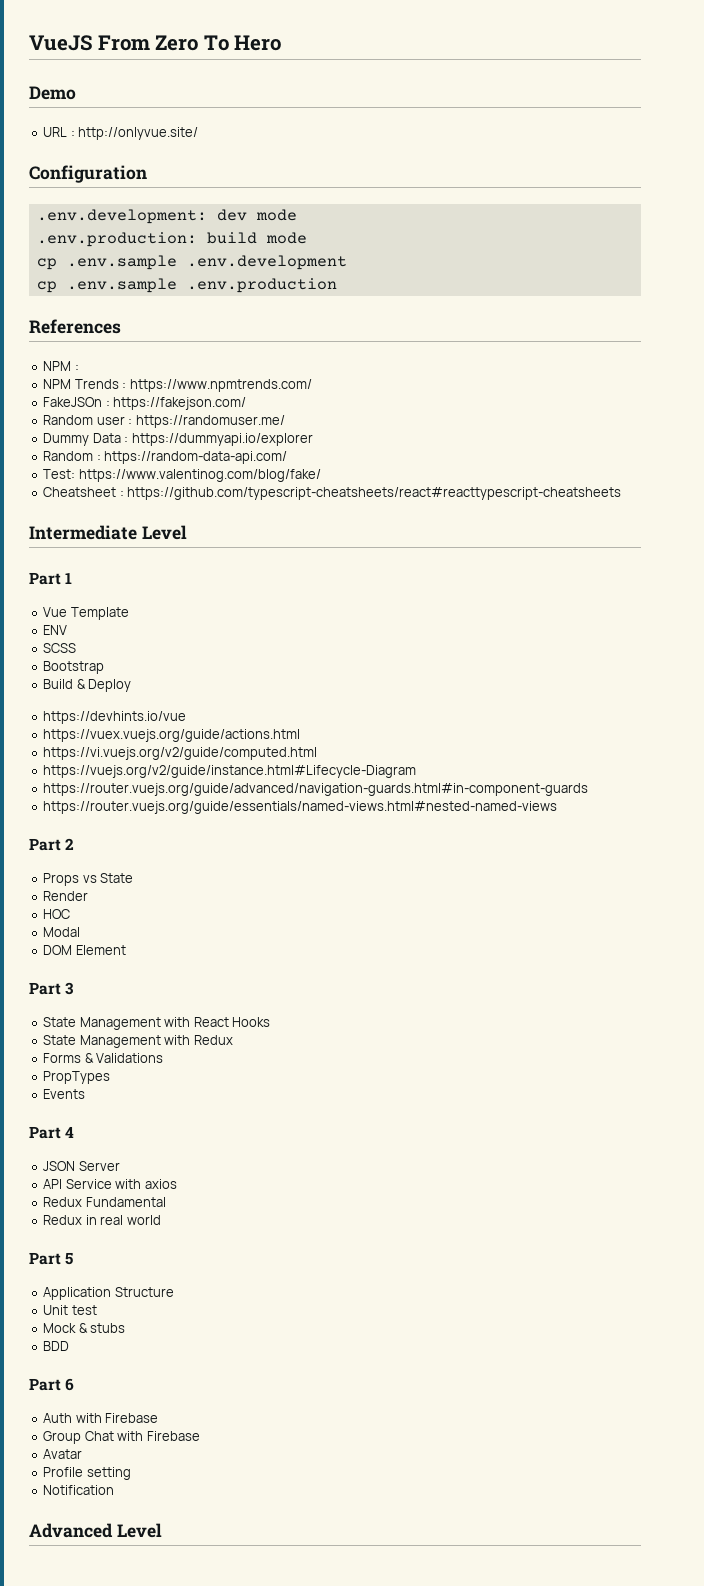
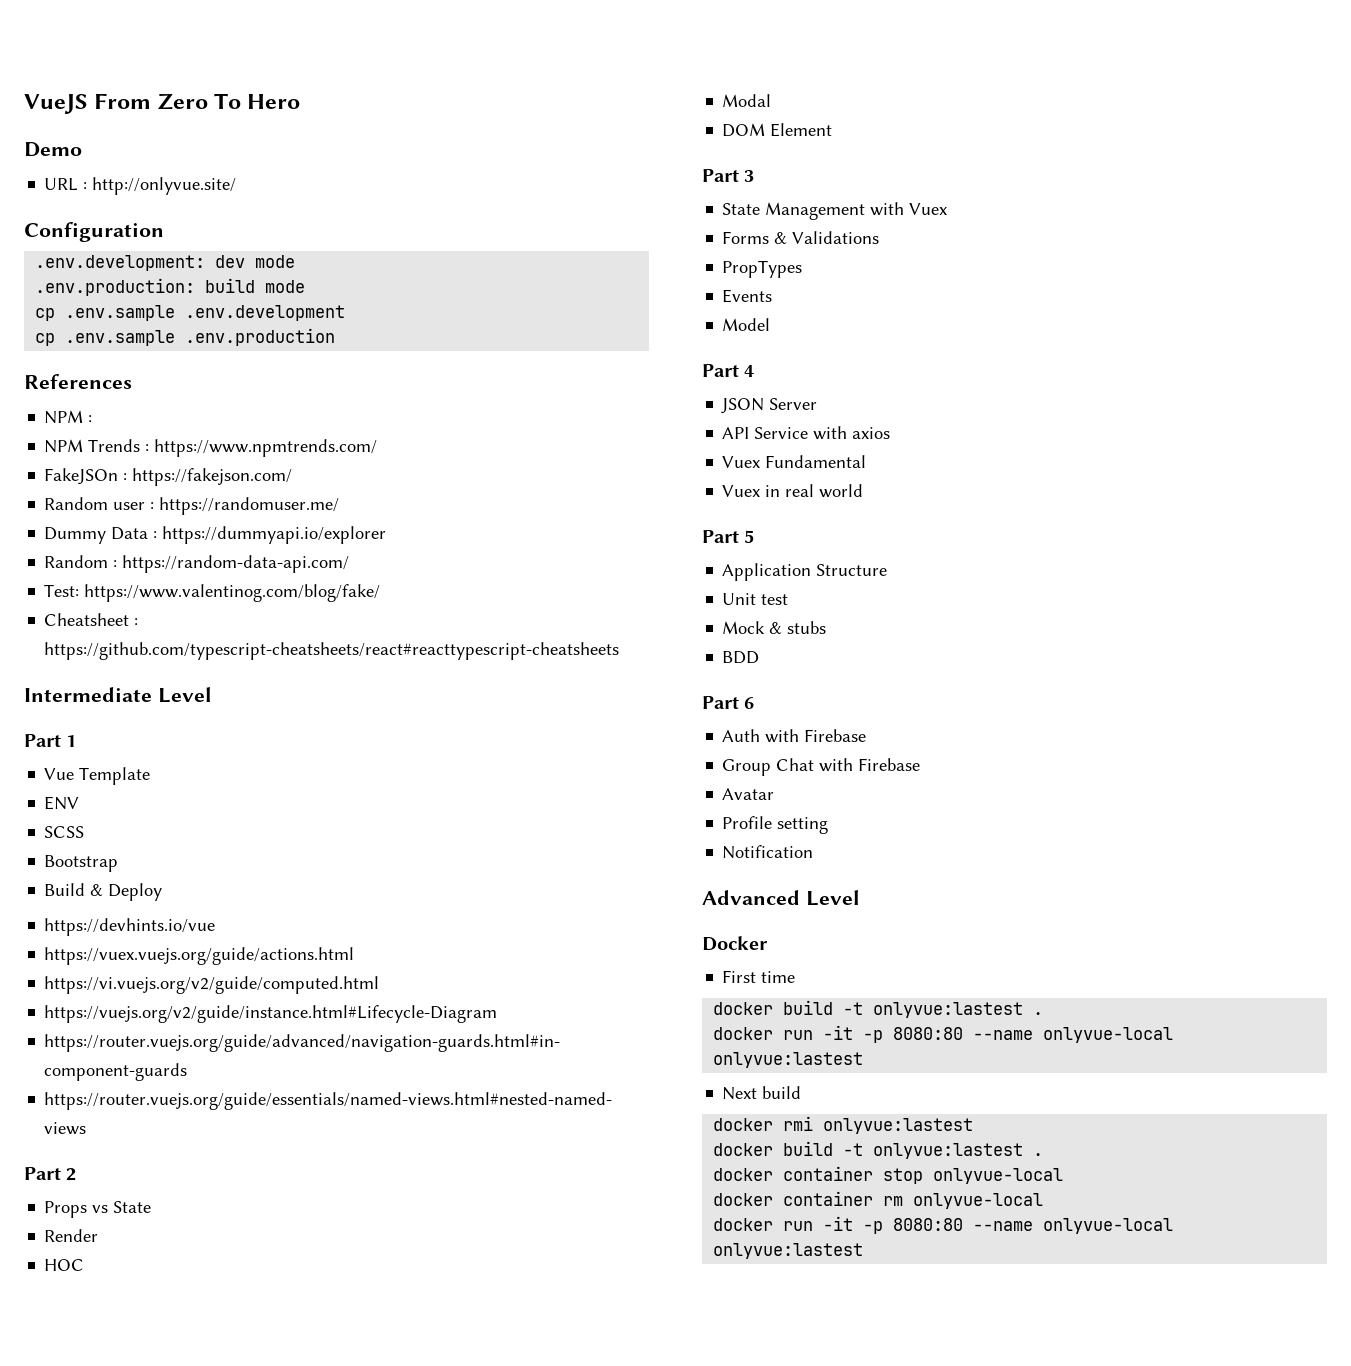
[193,1017,271,1027] [43,1035,233,1048] React Hooks // State Management with Redux -> [909,203,948,215] Vuex
(86, 1094) none -> [722,318,771,331] // Model
[43,1197,83,1207] Redux -> [722,456,761,468] Vuex
[43,1215,83,1225] Redux -> [722,485,761,497] Vuex
(162, 1530) none -> [702,936,768,951] [722,970,796,983] [713,1000,1044,1018] [713,1025,1174,1043] [713,1052,864,1068] [722,1086,802,1100] [713,1116,974,1134] [713,1141,1044,1159] [713,1166,1064,1184] [713,1191,1044,1209] [713,1216,1174,1234] [713,1243,864,1259] // Docker // First time // docker build -t onlyvue:lastest . // docker run -it -p 8080:80 --name onlyvue-local onlyvue:lastest // Next build // docker rmi onlyvue:lastest // docker build -t onlyvue:lastest . // docker container stop onlyvue-local // docker container rm onlyvue-local // docker run -it -p 8080:80 --name onlyvue-local onlyvue:lastest

